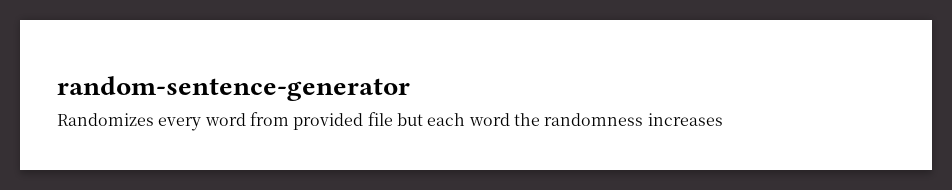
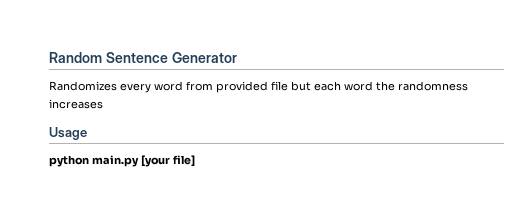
[57,76,410,101] random-sentence-generator -> [49,52,237,63] Random Sentence Generator
(723, 119) none -> [49,127,87,140] [49,155,195,167] // Usage // python main.py [your file]

